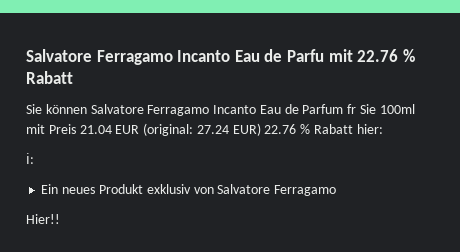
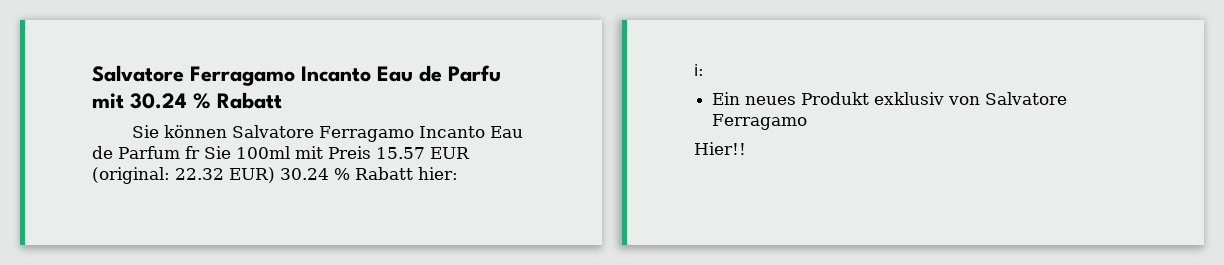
[357,49,399,62] 22.76 -> [130,93,187,109] 30.24
[79,125,112,134] 21.04 -> [376,147,425,159] 15.57
[196,123,297,136] 27.24 EUR) 22.76 -> [175,167,329,183] 22.32 EUR) 30.24

